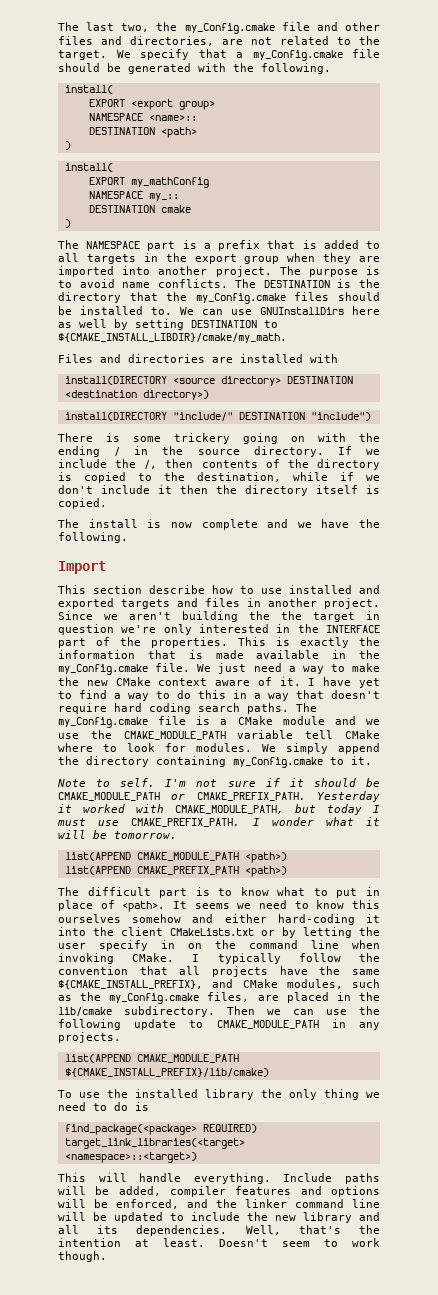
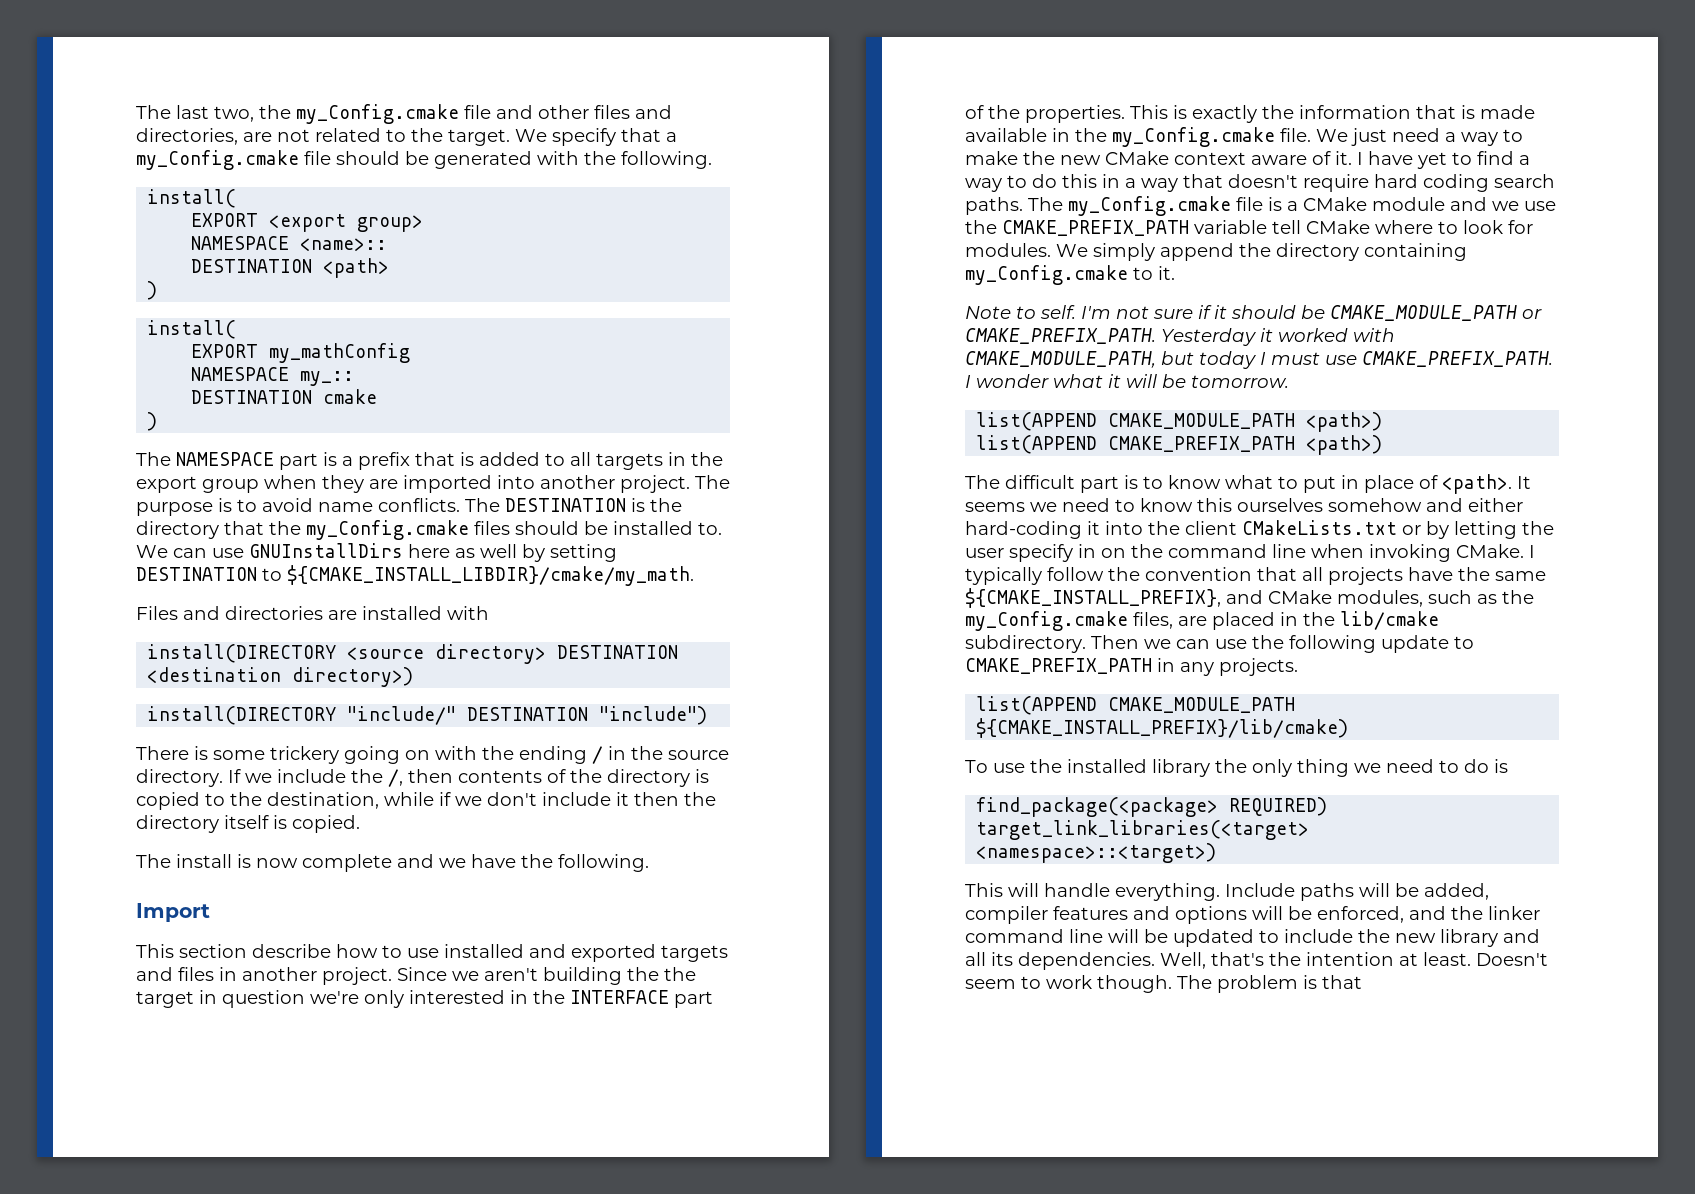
[123,731,226,740] CMAKE_MODULE_PATH -> [1002,220,1189,236] CMAKE_PREFIX_PATH
[216,1020,319,1029] CMAKE_MODULE_PATH -> [965,658,1152,674] CMAKE_PREFIX_PATH
(107, 1256) none -> [1177,975,1362,993] The problem is that

